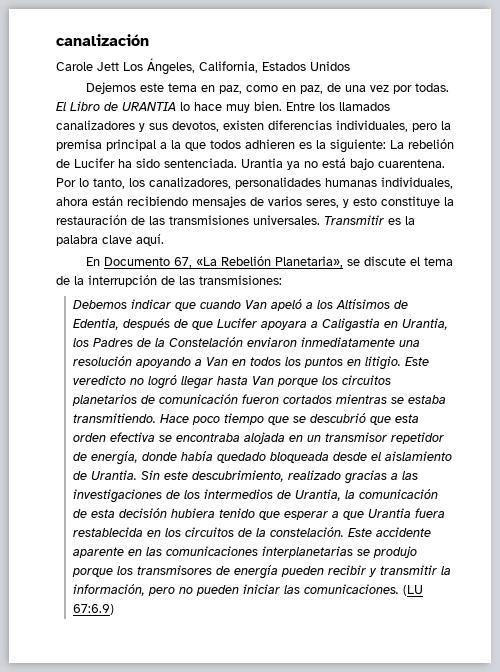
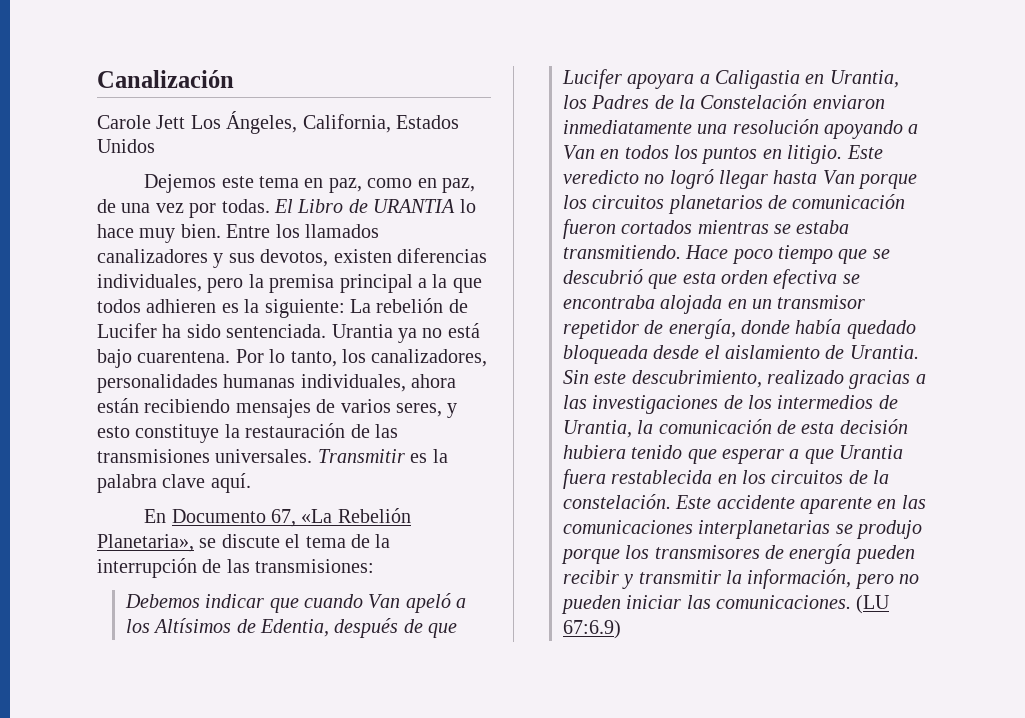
[56,34,149,46] canalización -> [97,70,234,88] Canalización

